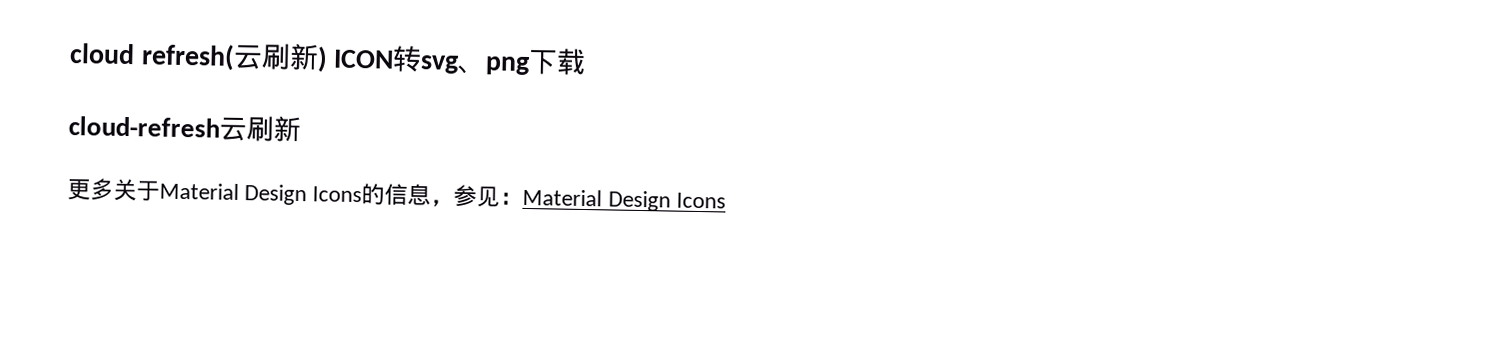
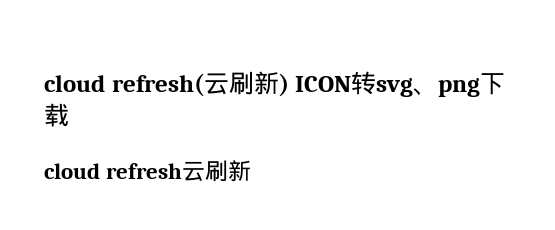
[68,115,301,143] [67,178,726,212] cloud-refresh云刷新 // 更多关于Material Design Icons的信息，参见：Material Design Icons -> [44,160,252,182] cloud refresh云刷新

